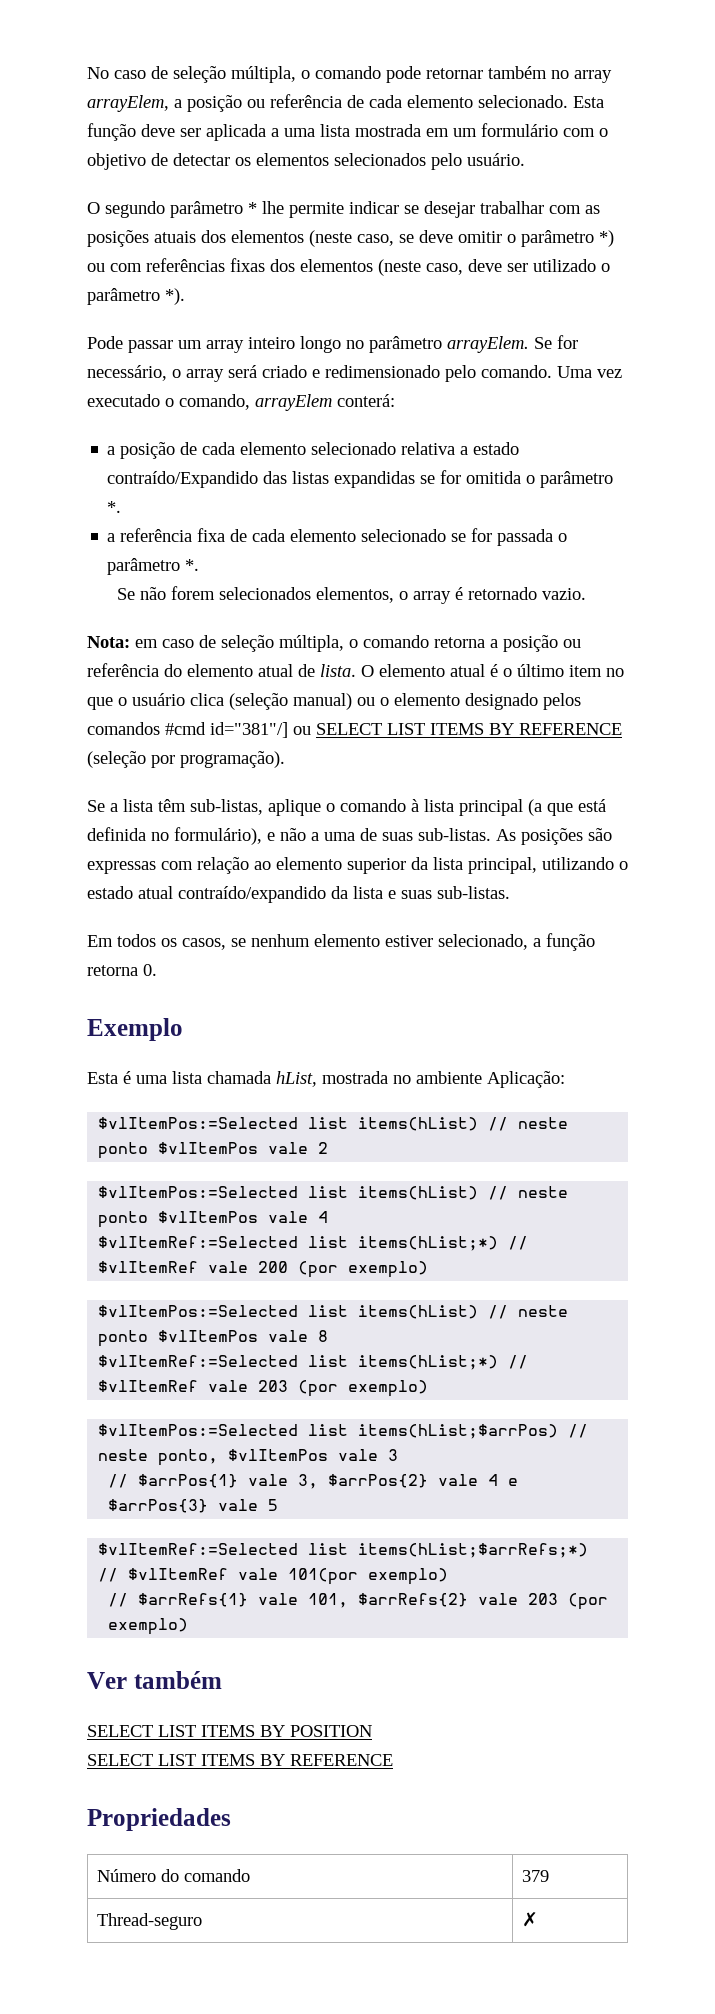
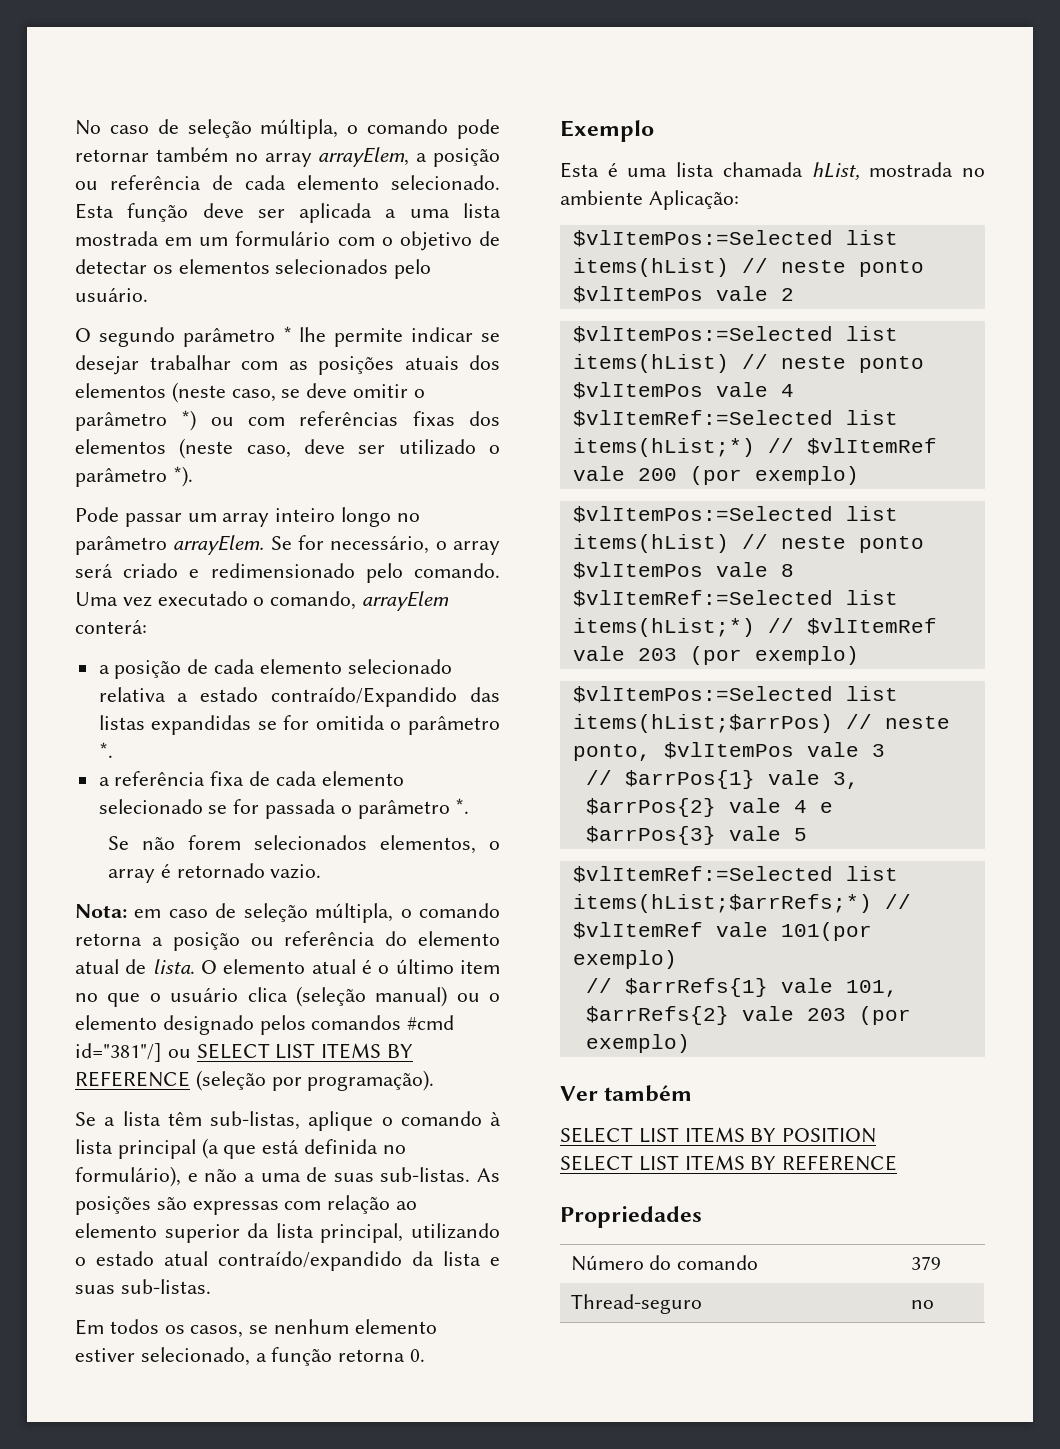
[521,1912,538,1927] ✗ -> [910,1300,934,1309] no

